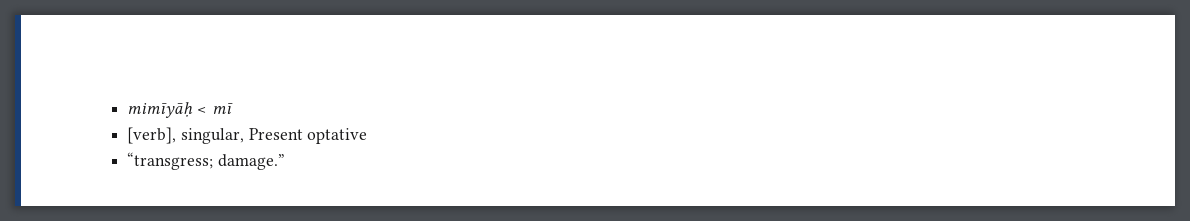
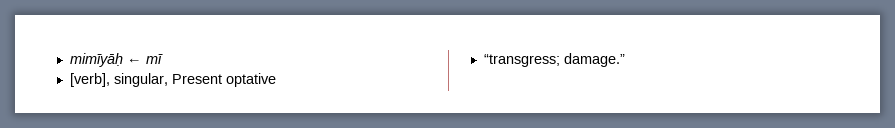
[196,107,207,114] < -> [126,58,142,64] ←

